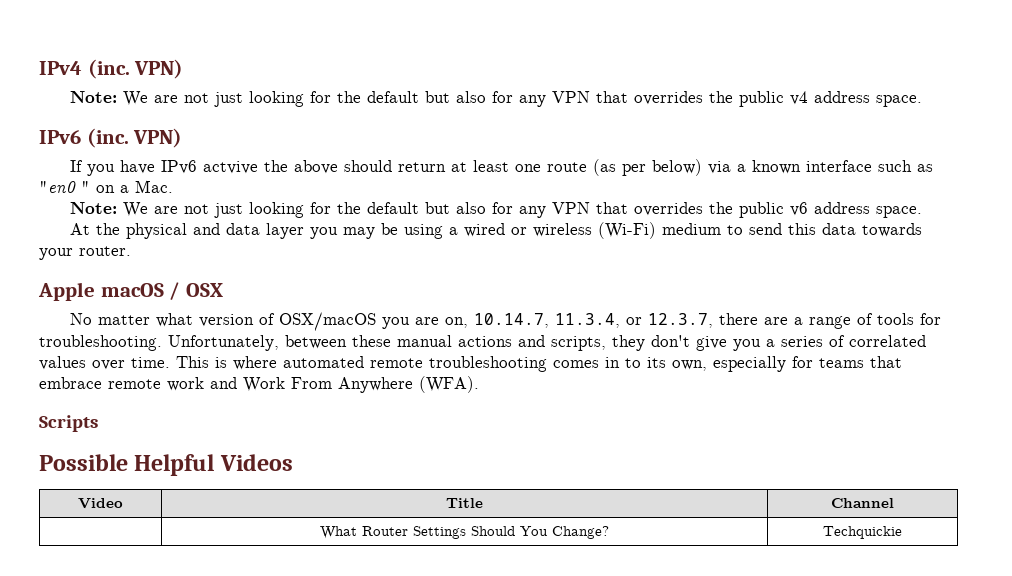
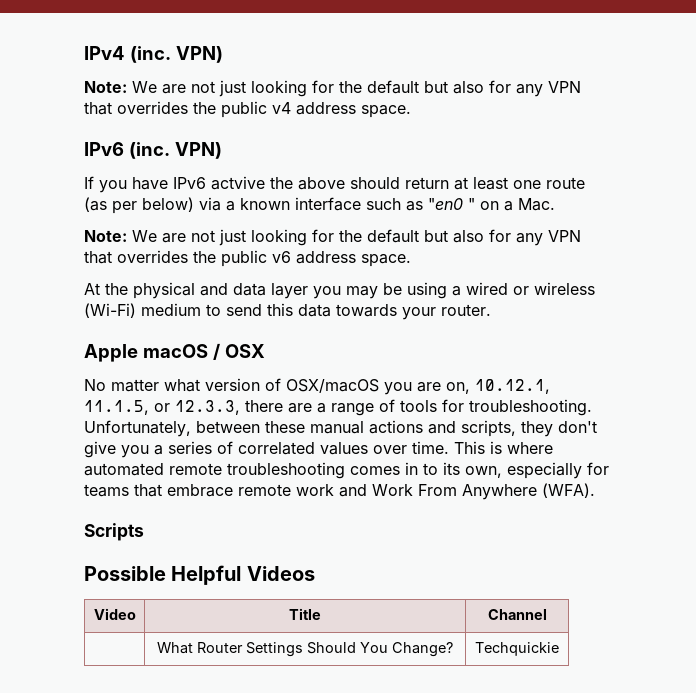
[473,313,713,328] 10.14.7, 11.3.4, or 12.3.7, -> [475,379,550,394] [84,400,240,415] 10.12.1, 11.1.5, or 12.3.3,

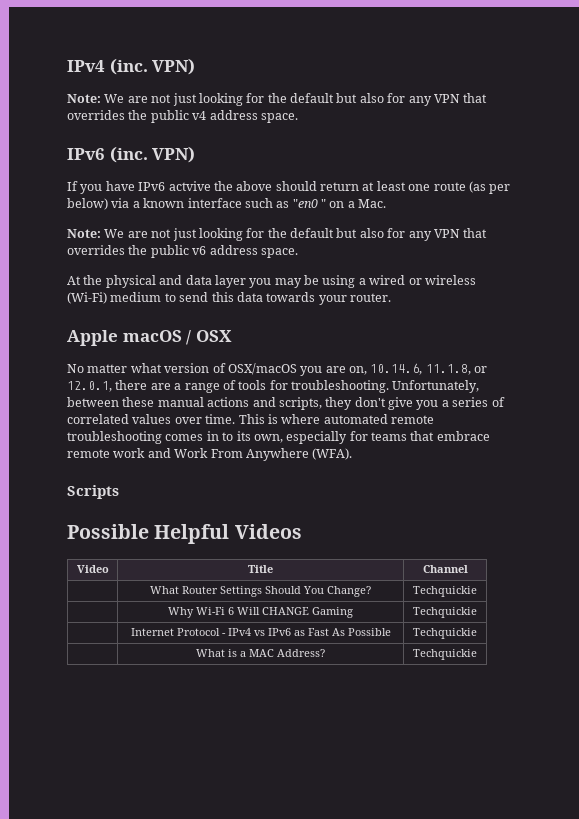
[475,379,550,394] [84,400,240,415] 10.12.1, 11.1.5, or 12.3.3, -> [370,363,488,375] [67,381,112,392] 10.14.6, 11.1.8, or 12.0.1,
(559, 649) none -> [168,607,353,618] [413,607,477,618] [130,628,391,636] [413,628,477,639] [196,649,325,657] [413,649,477,660] // | Why Wi-Fi 6 Will CHANGE Gaming | Techquickie // | Internet Protocol - IPv4 vs IPv6 as Fast As Possible | Techquickie // | What is a MAC Address? | Techquickie

